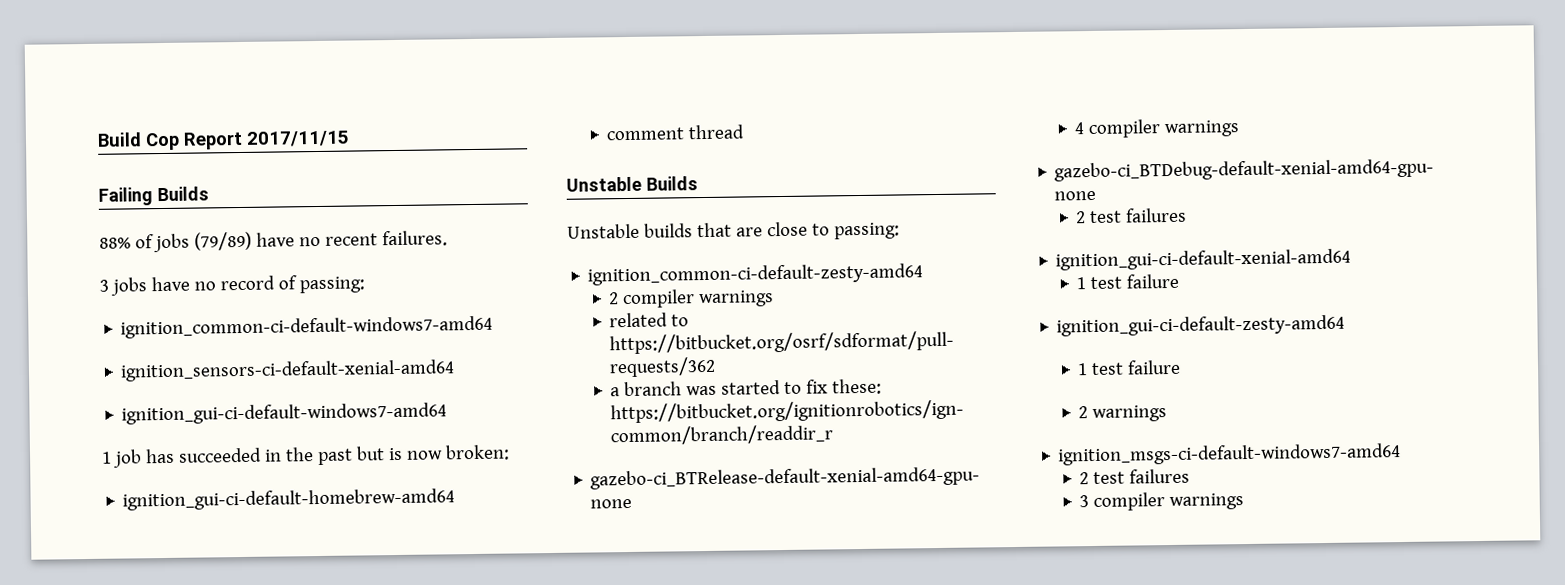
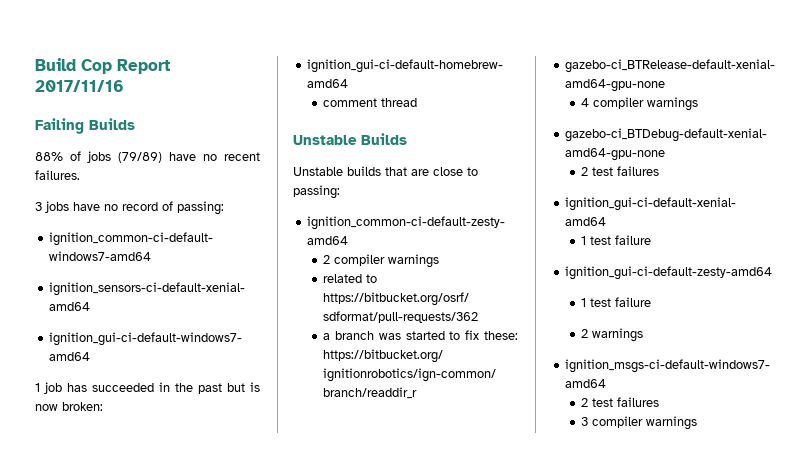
[246,130,350,147] 2017/11/15 -> [35,80,124,92] 2017/11/16

